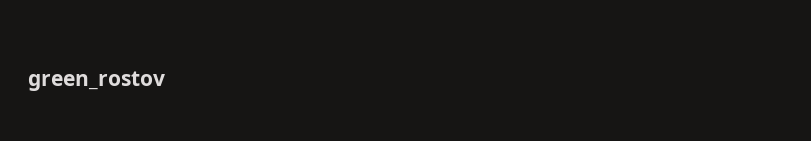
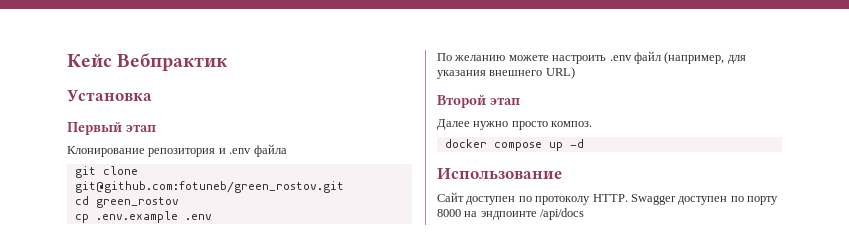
[28,71,165,91] green_rostov -> [67,53,229,71] [67,90,152,102] [67,121,156,135] [67,144,287,157] [74,166,138,178] [74,181,344,193] [74,196,179,208] [74,211,212,223] [437,51,746,64] [437,67,575,79] [437,94,520,108] [437,119,593,130] [444,139,584,151] [437,168,562,179] [437,192,778,205] [437,208,585,220] Кейс Вебпрактик // Установка // Первый этап // Клонирование репозитория и .env файла // git clone git@github.com:fotuneb/green_rostov.git // cd green_rostov // cp .env.example .env // По желанию можете настроить .env файл (например, для указания внешнего URL) // Второй этап // Далее нужно просто композ. // docker compose up -d // Использование // Сайт доступен по протоколу HTTP. Swagger доступен по порту 8000 на эндпоинте /api/docs

